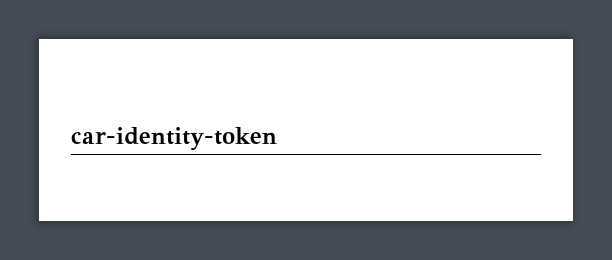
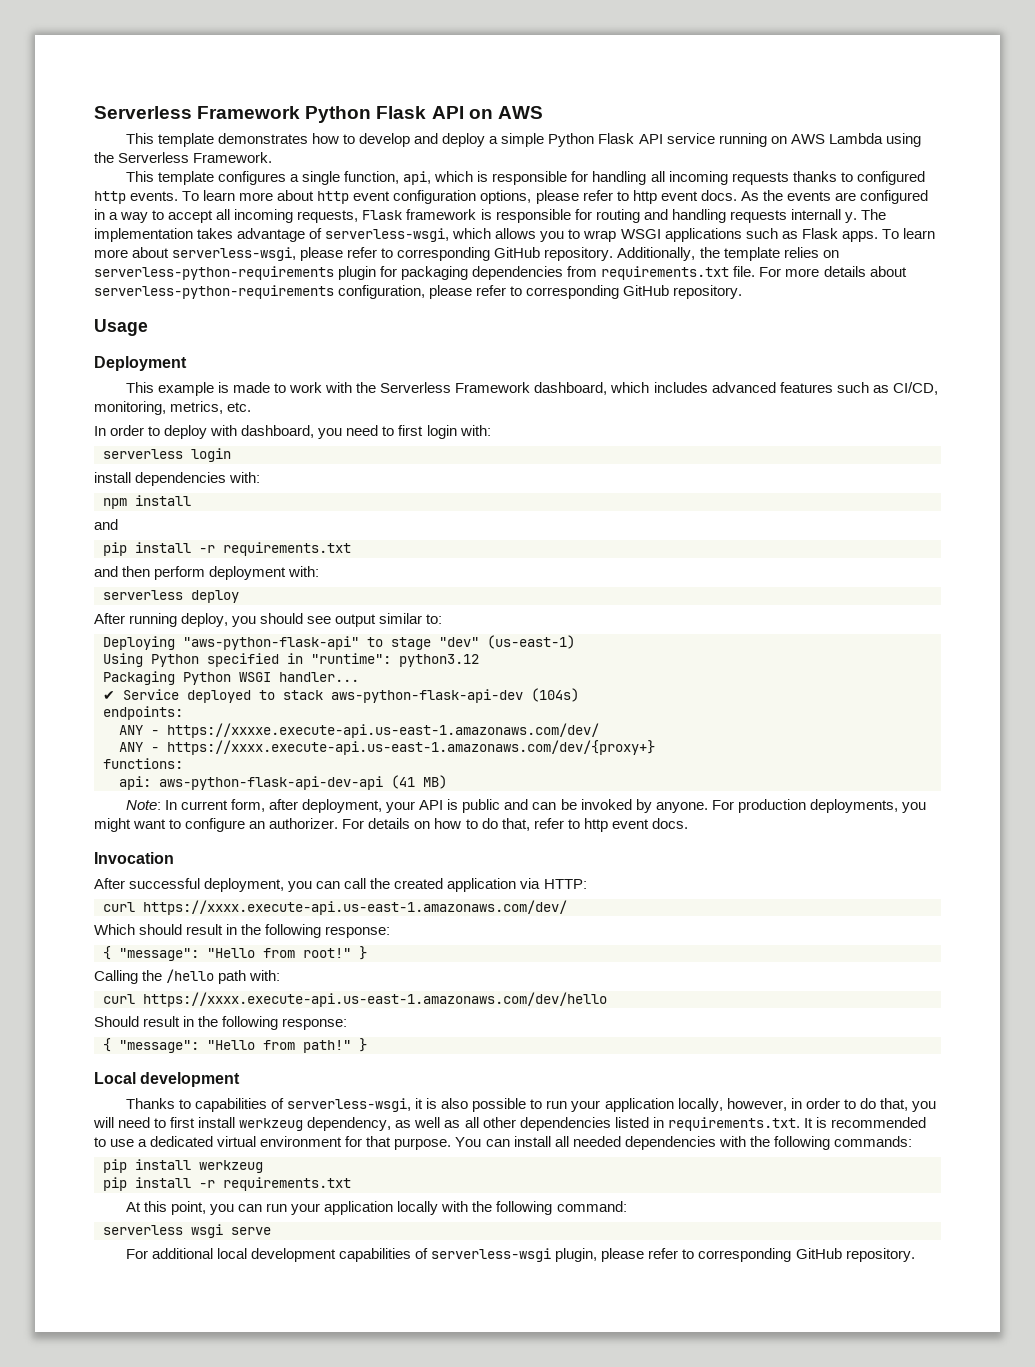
[71,127,277,151] car-identity-token -> [94,106,543,123] [125,133,921,147] [94,152,273,163] [125,171,925,185] [94,190,928,204] [94,209,886,223] [94,228,935,242] [94,247,839,261] [94,266,907,280] [94,285,743,299] [94,319,148,336] [94,356,187,371] [125,382,938,396] [94,401,252,415] [94,425,491,439] [103,448,231,462] [94,472,261,486] [103,495,191,509] [94,519,118,530] [103,542,351,556] [94,566,320,580] [103,590,239,603] [94,613,443,627] [103,635,575,650] [103,653,479,667] [103,671,359,685] [103,688,579,703] [103,706,183,720] [119,723,599,738] [119,740,655,755] [103,758,183,769] [119,775,447,790] [125,799,926,813] [94,818,688,832] [94,852,174,864] [94,878,587,892] [103,900,567,915] [94,924,391,938] [103,946,367,961] [94,969,281,984] [103,992,607,1007] [94,1016,348,1030] [103,1038,367,1053] [94,1072,241,1087] [125,1098,936,1112] [93,1117,926,1131] [94,1136,912,1150] [103,1159,263,1173] [103,1177,351,1191] [125,1201,627,1215] [103,1224,271,1238] [125,1248,915,1262] Serverless Framework Python Flask API on AWS // This template demonstrates how to develop and deploy a simple Python Flask API service running on AWS Lambda using the Serverless Framework. // This template configures a single function, api, which is responsible for handling all incoming requests thanks to configured http events. To learn more about http event configuration options, please refer to http event docs. As the events are configured in a way to accept all incoming requests, Flask framework is responsible for routing and handling requests internall y. The implementation takes advantage of serverless-wsgi, which allows you to wrap WSGI applications such as Flask apps. To learn more about serverless-wsgi, please refer to corresponding GitHub repository. Additionally, the template relies on serverless-python-requirements plugin for packaging dependencies from requirements.txt file. For more details about serverless-python-requirements configuration, please refer to corresponding GitHub repository. // Usage // Deployment // This example is made to work with the Serverless Framework dashboard, which includes advanced features such as CI/CD, monitoring, metrics, etc. // In order to deploy with dashboard, you need to first login with: // serverless login // install dependencies with: // npm install // and // pip install -r requirements.txt // and then perform deployment with: // serverless deploy // After running deploy, you should see output similar to: // Deploying "aws-python-flask-api" to stage "dev" (us-east-1) // Using Python specified in "runtime": python3.12 // Packaging Python WSGI handler... // ✔ Service deployed to stack aws-python-flask-api-dev (104s) // endpoints: // ANY - https://xxxxe.execute-api.us-east-1.amazonaws.com/dev/ // ANY - https://xxxx.execute-api.us-east-1.amazonaws.com/dev/{proxy+} // functions: // api: aws-python-flask-api-dev-api (41 MB) // Note: In current form, after deployment, your API is public and can be invoked by anyone. For production deployments, you might want to configure an authorizer. For details on how to do that, refer to http event docs. // Invocation // After successful deployment, you can call the created application via HTTP: // curl https://xxxx.execute-api.us-east-1.amazonaws.com/dev/ // Which should result in the following response: // { "message": "Hello from root!" } // Calling the /hello path with: // curl https://xxxx.execute-api.us-east-1.amazonaws.com/dev/hello // Should result in the following response: // { "message": "Hello from path!" } // Local development // Thanks to capabilities of serverless-wsgi, it is also possible to run your application locally, however, in order to do that, you will need to first install werkzeug dependency, as well as all other dependencies listed in requirements.txt. It is recommended to use a dedicated virtual environment for that purpose. You can install all needed dependencies with the following commands: // pip install werkzeug // pip install -r requirements.txt // At this point, you can run your application locally with the following command: // serverless wsgi serve // For additional local development capabilities of serverless-wsgi plugin, please refer to corresponding GitHub repository.

